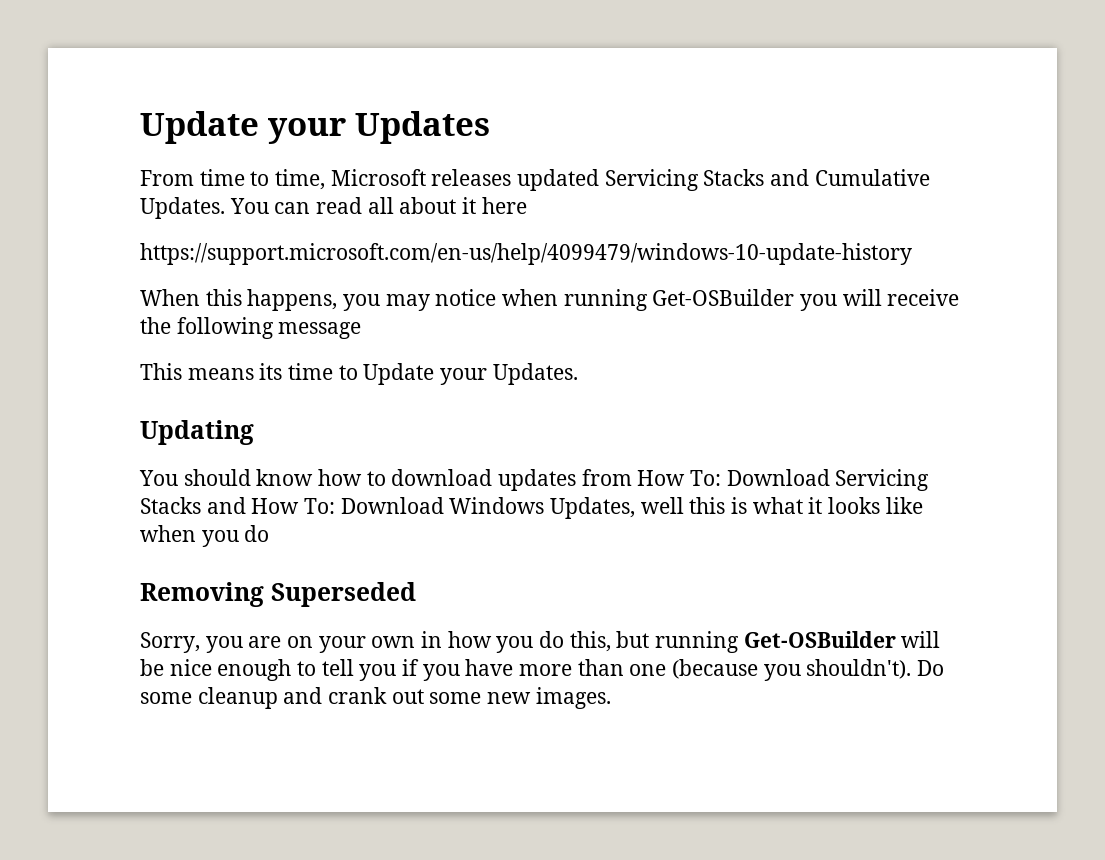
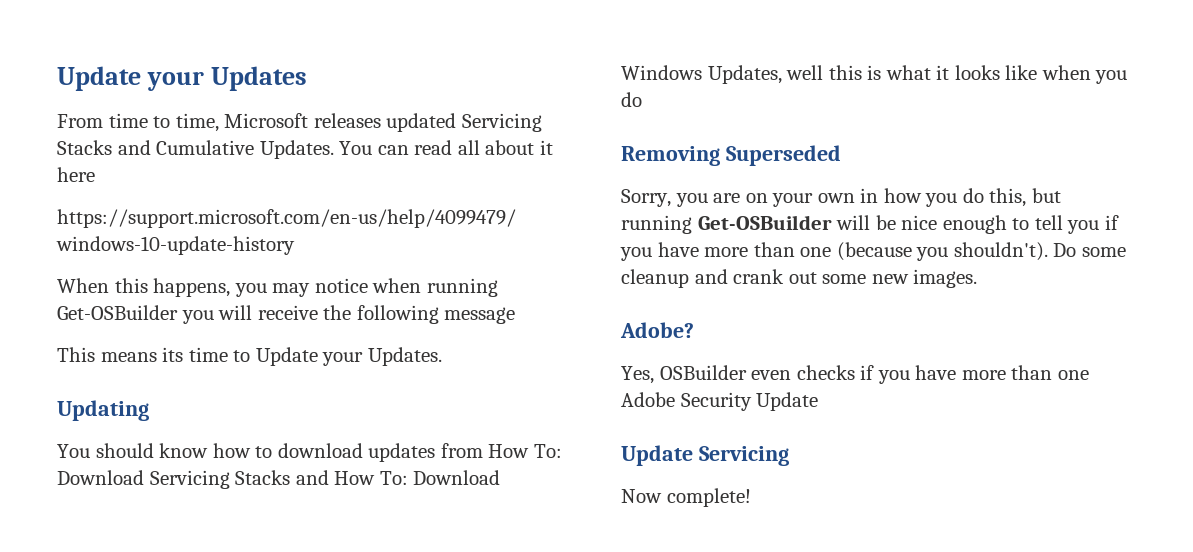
(611, 698) none -> [620,322,694,338] [621,365,1089,384] [621,392,819,411] [621,445,789,466] [621,488,751,507] // Adobe? // Yes, OSBuilder even checks if you have more than one Adobe Security Update // Update Servicing // Now complete!

